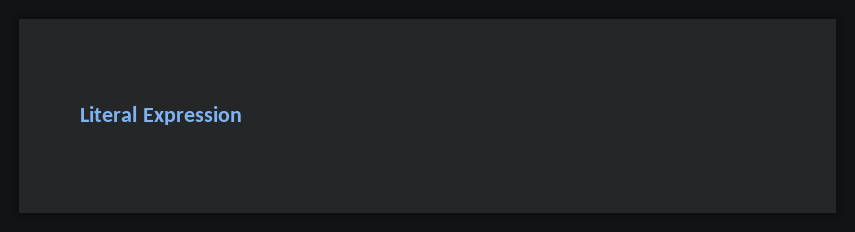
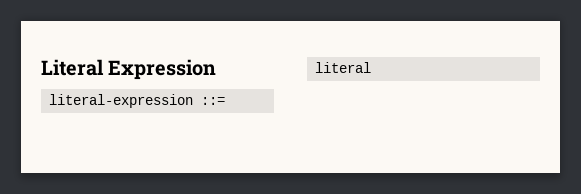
(242, 115) none -> [48,94,225,108] [314,62,371,73] // literal-expression ::= literal

